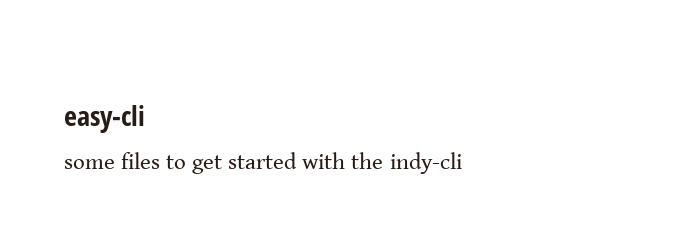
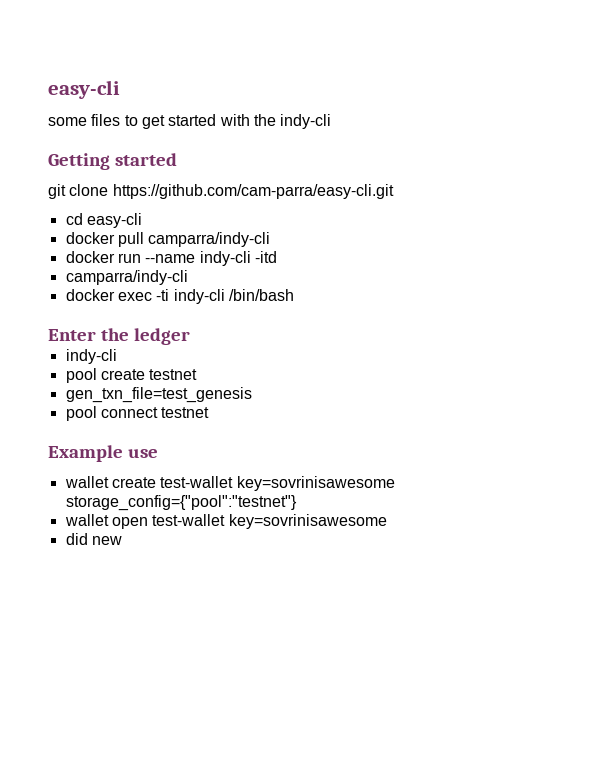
(462, 163) none -> [48,153,178,170] [48,184,394,199] [65,213,142,228] [65,232,271,247] [65,251,277,266] [65,270,188,285] [65,289,294,304] [48,328,191,345] [65,349,117,364] [65,368,198,383] [65,387,252,403] [65,406,210,421] [48,445,159,462] [64,476,395,491] [65,495,297,511] [64,514,387,529] [65,533,122,545] // Getting started // git clone https://github.com/cam-parra/easy-cli.git // cd easy-cli // docker pull camparra/indy-cli // docker run --name indy-cli -itd // camparra/indy-cli // docker exec -ti indy-cli /bin/bash // Enter the ledger // indy-cli // pool create testnet // gen_txn_file=test_genesis // pool connect testnet // Example use // wallet create test-wallet key=sovrinisawesome storage_config={"pool":"testnet"} // wallet open test-wallet key=sovrinisawesome // did new

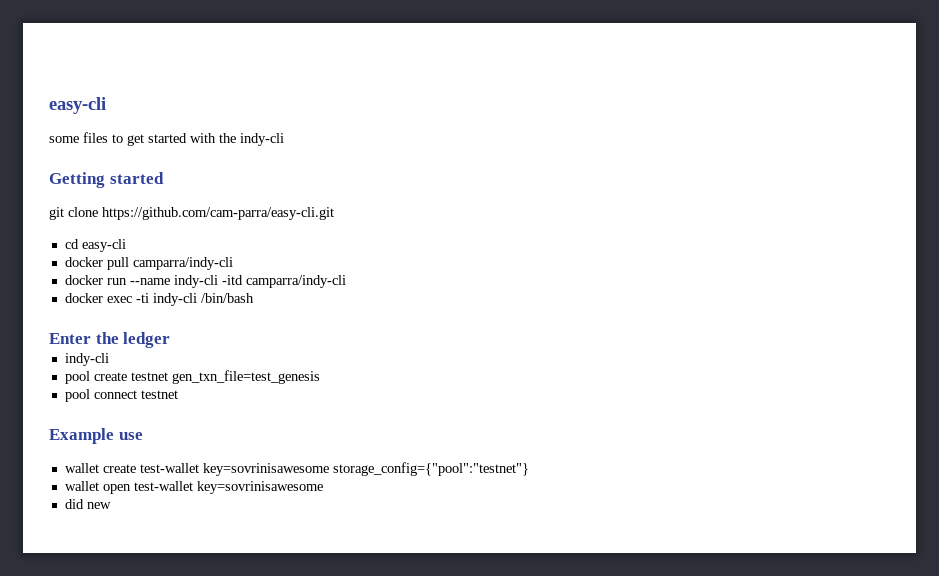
(277, 257) // -> (243, 280) none
(198, 374) // -> (168, 376) none

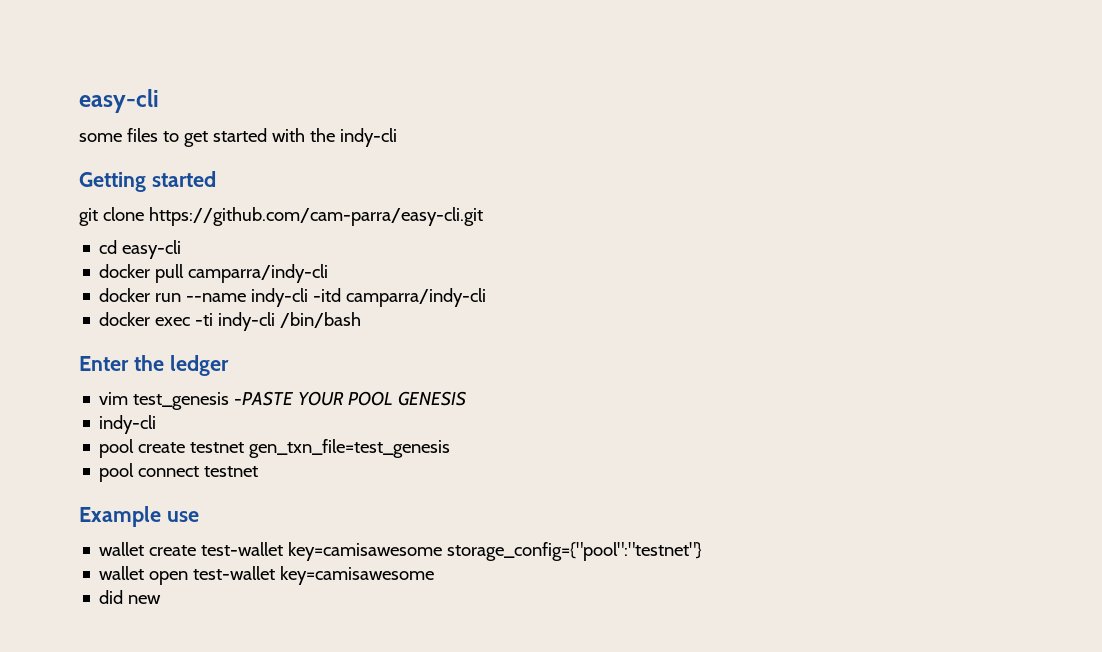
(171, 340) none -> [99,391,467,410] // vim test_genesis -PASTE YOUR POOL GENESIS
[202,463,329,476] key=sovrinisawesome -> [288,542,443,561] key=camisawesome
[196,481,323,494] key=sovrinisawesome -> [280,566,435,585] key=camisawesome

